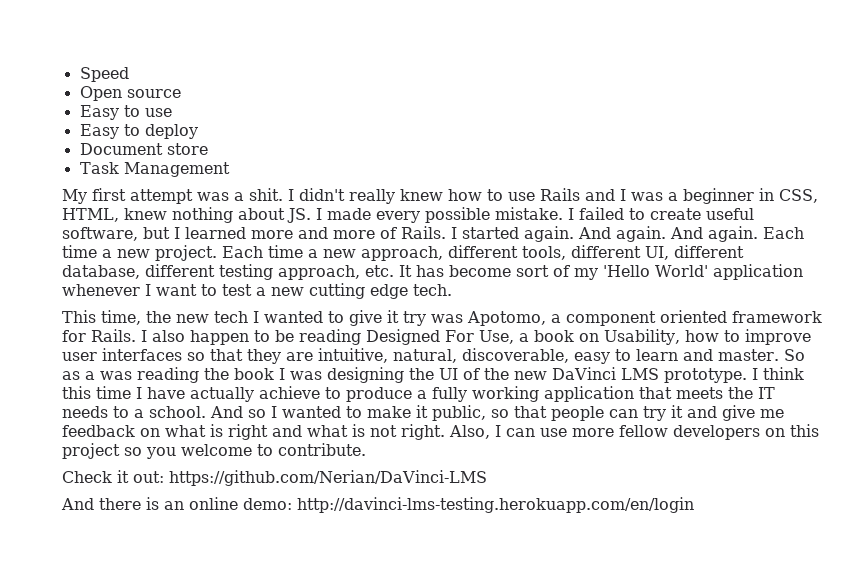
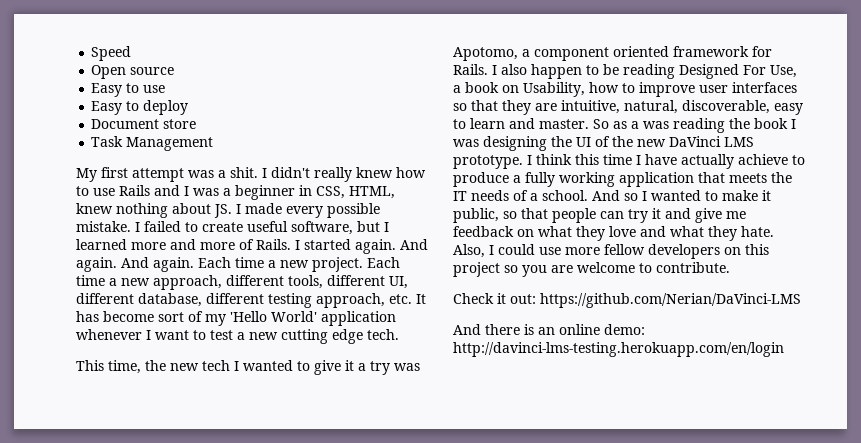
(399, 316) none -> [358,363,366,371] a
[113,406,129,418] to -> [513,190,528,201] of
[210,424,445,440] is right and what is not right. -> [576,226,774,241] they love and what they hate.
[506,428,535,437] can -> [498,244,535,255] could
(176, 453) none -> [551,265,573,273] are

